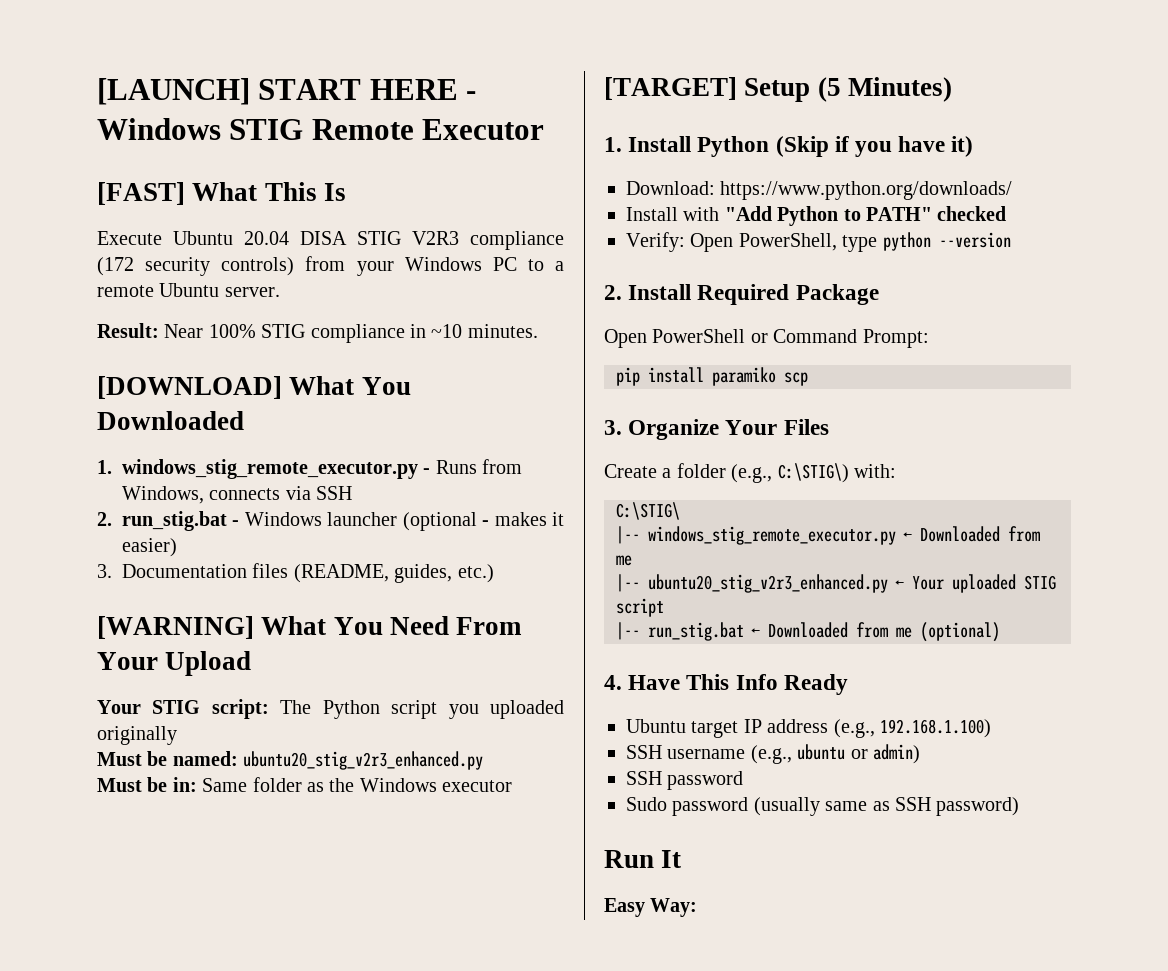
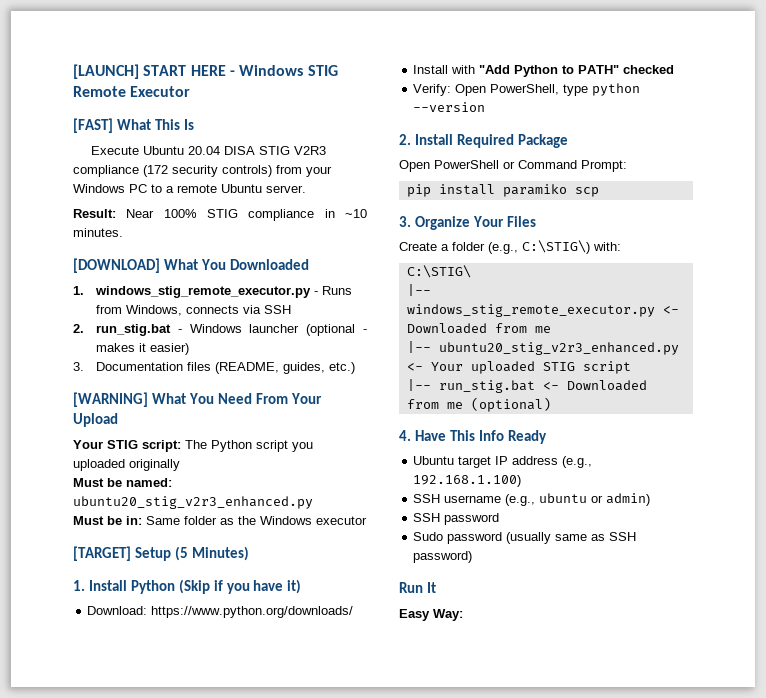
[903,532,912,541] ← -> [662,306,679,314] <-
[895,580,904,589] ← -> [406,363,423,371] <-
[751,628,760,637] ← -> [542,382,559,390] <-

